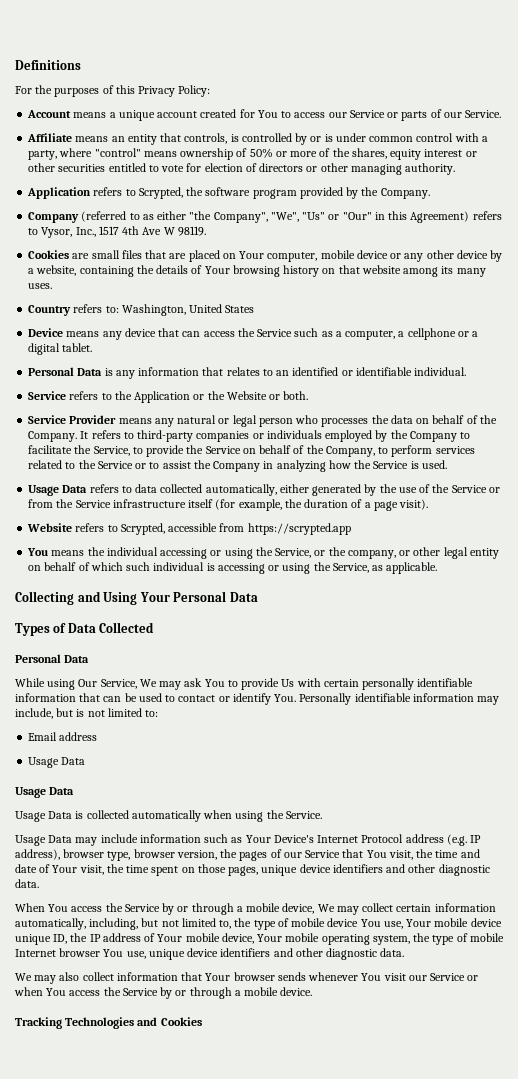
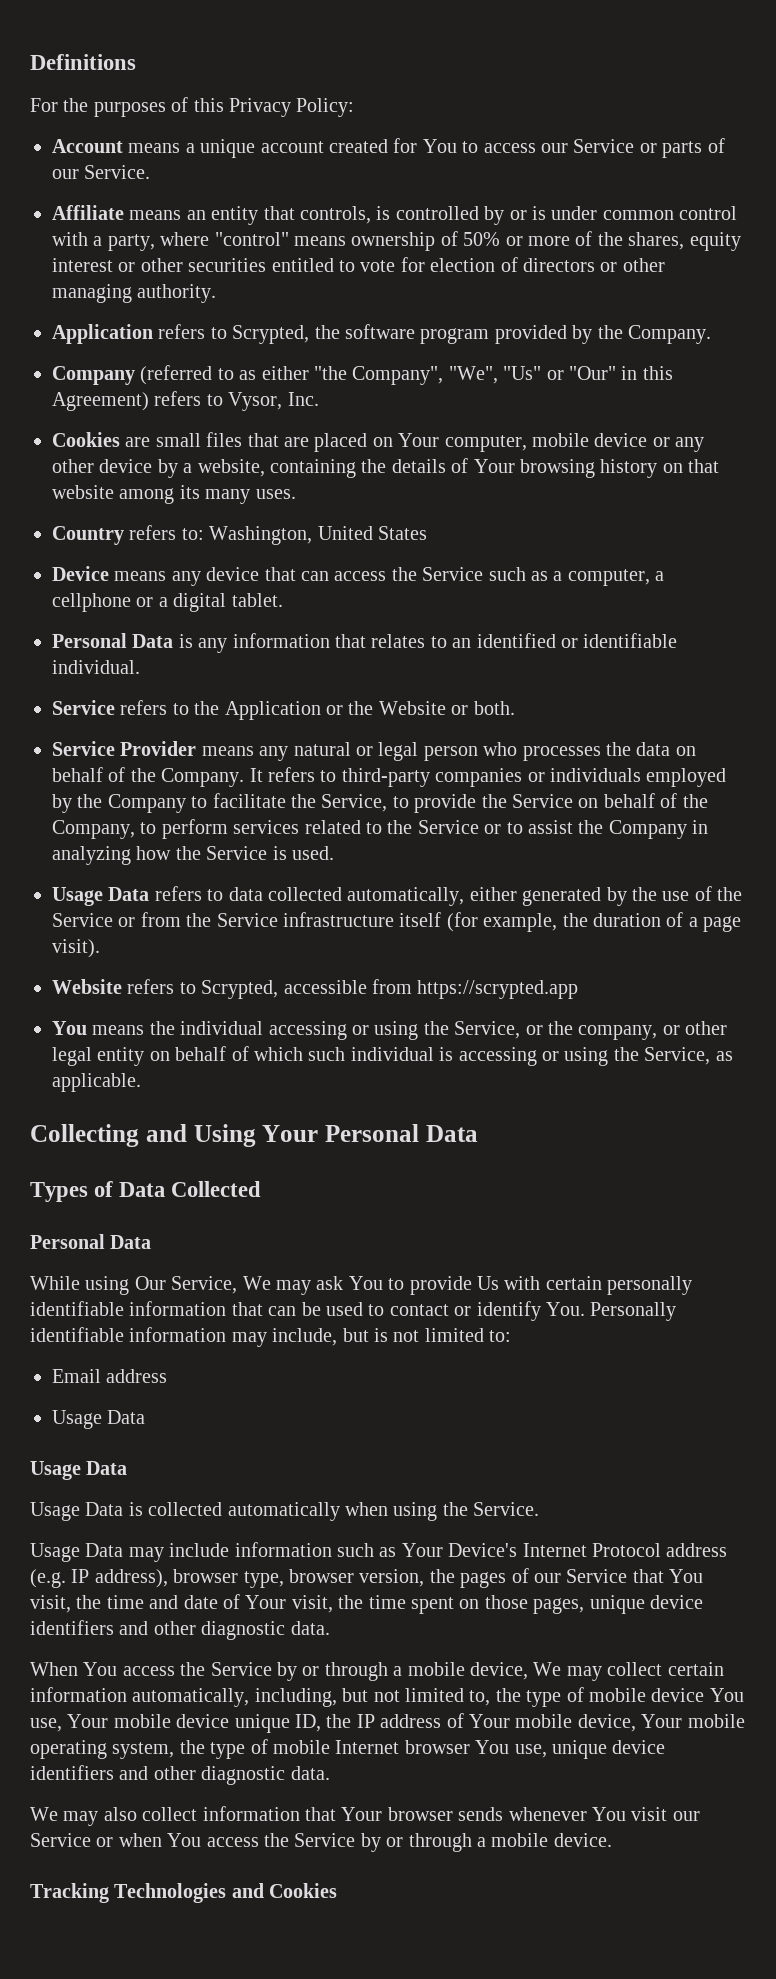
[75,226,206,237] Inc., 1517 4th Ave W 98119. -> [287,392,319,406] Inc.

